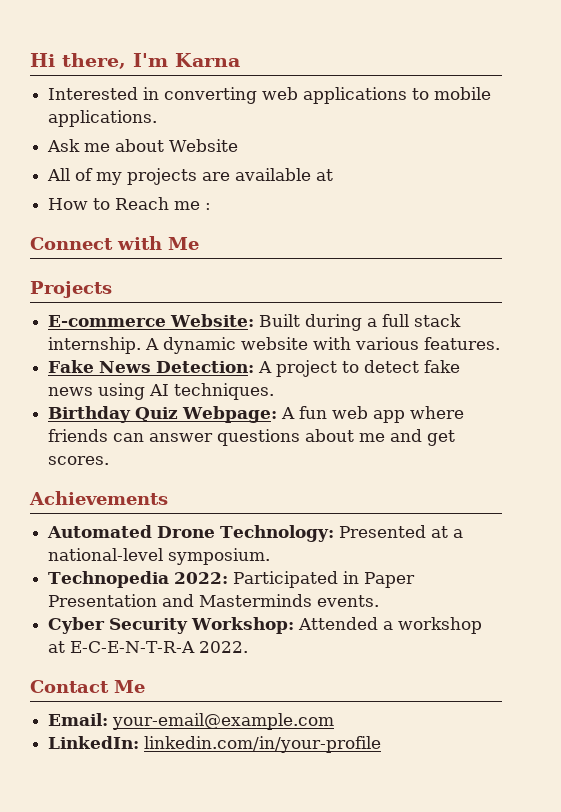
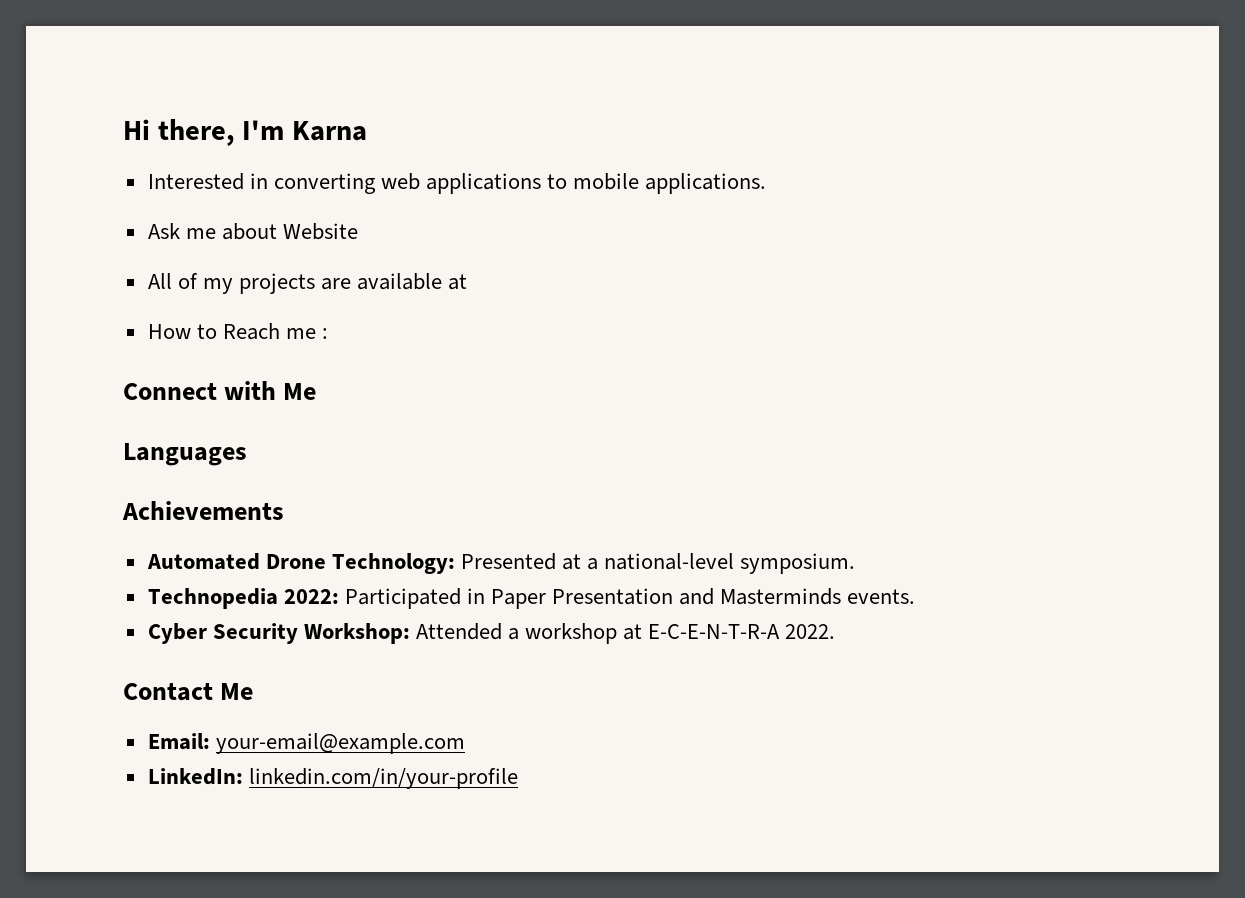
[30,281,112,298] [48,314,462,331] [48,337,501,354] [48,360,461,377] [48,383,275,400] [48,406,465,423] [48,429,456,446] [48,456,110,465] Projects // E-commerce Website: Built during a full stack internship. A dynamic website with various features. // Fake News Detection: A project to detect fake news using AI techniques. // Birthday Quiz Webpage: A fun web app where friends can answer questions about me and get scores. -> [123,443,247,466] Languages

